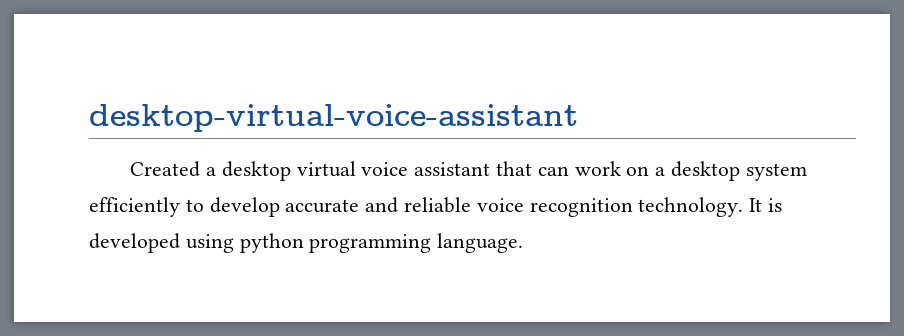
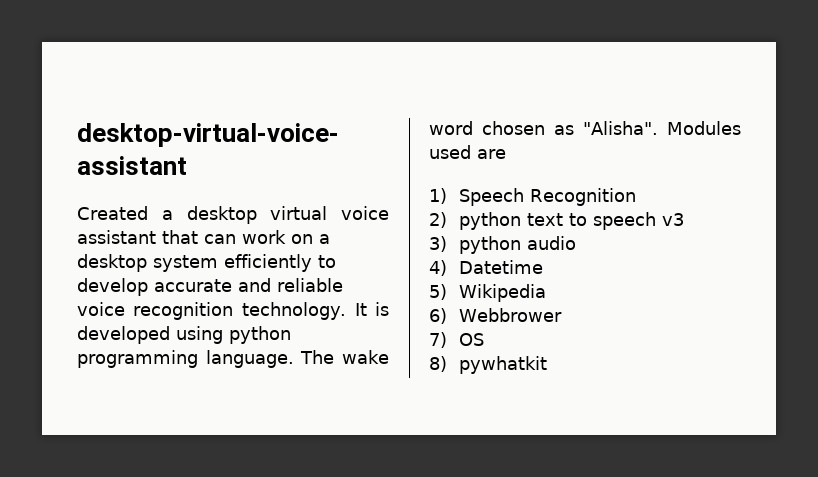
(524, 243) none -> [300,350,389,364] [429,121,741,135] [429,145,506,159] [429,188,637,206] [429,212,685,230] [429,236,577,254] [429,260,544,276] [429,284,547,302] [429,308,563,324] [429,332,485,348] [429,356,548,374] The wake word chosen as "Alisha". Modules used are // 1) Speech Recognition // 2) python text to speech v3 // 3) python audio // 4) Datetime // 5) Wikipedia // 6) Webbrower // 7) OS // 8) pywhatkit

